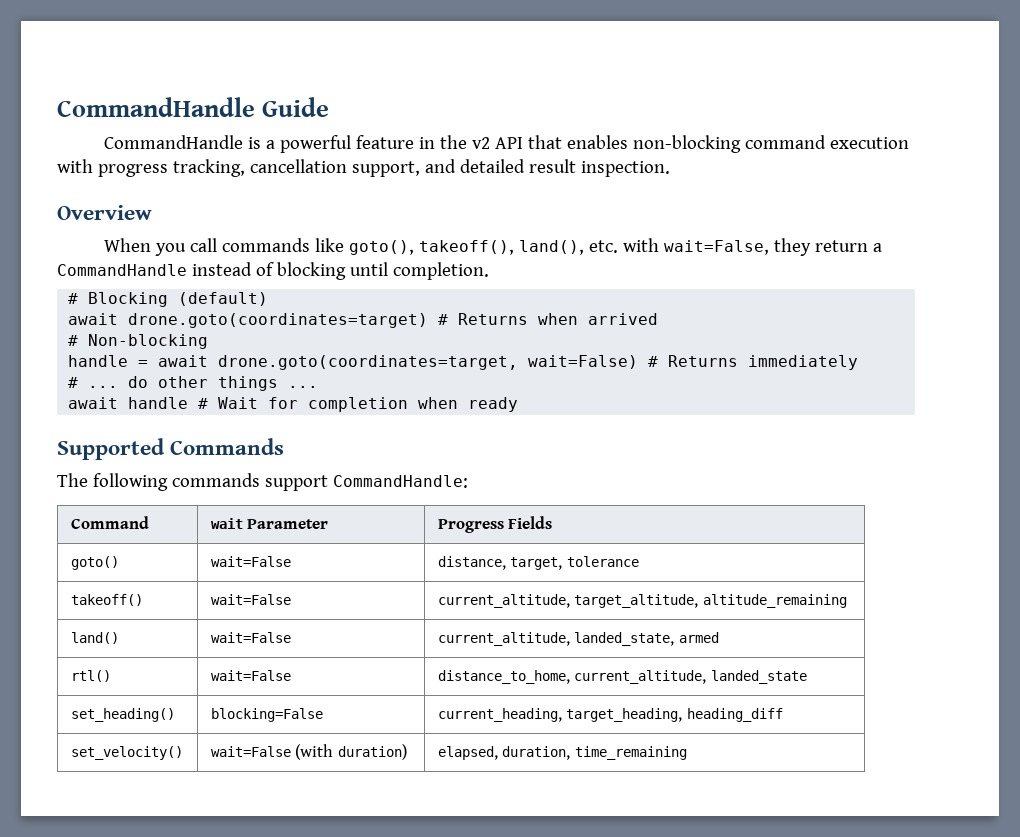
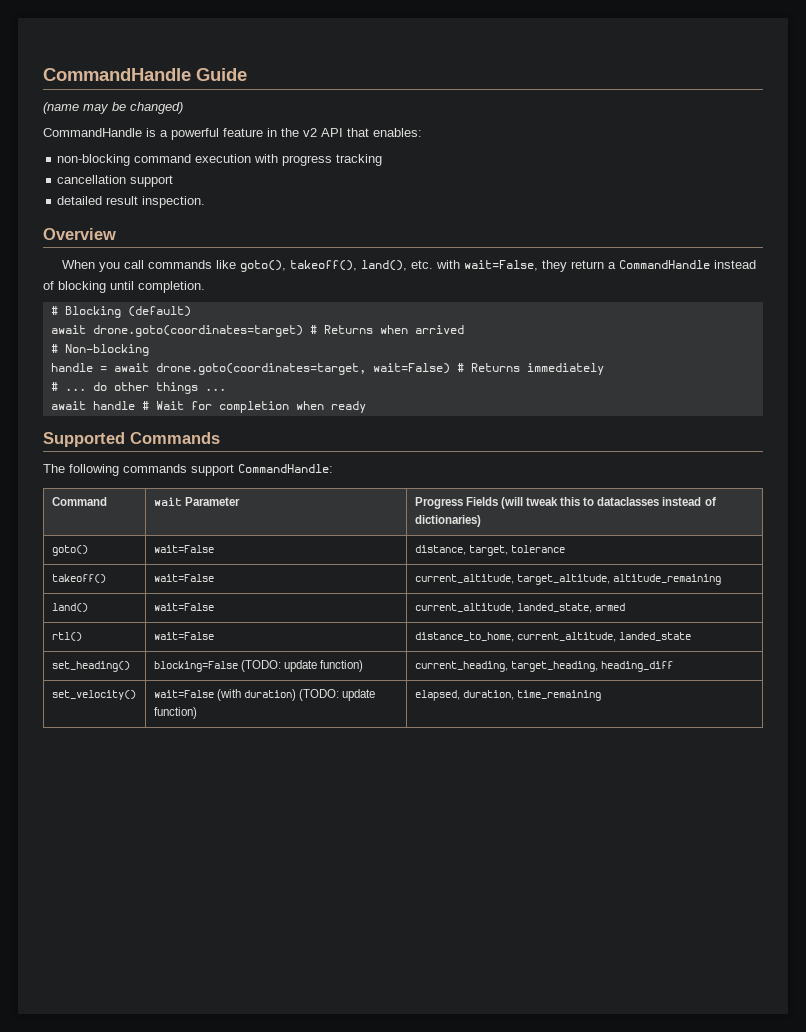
(330, 107) none -> [43,102,183,114] // (name may be changed)
[566,135,628,149] enables -> [373,128,422,137] enables: //
[172,159,456,177] tracking, cancellation support, and -> [336,154,383,166] [57,175,174,187] tracking // cancellation support //
(553, 522) none -> [500,497,716,509] [414,515,481,527] (will tweak this to dataclasses instead of dictionaries)
(323, 715) none -> [240,660,364,672] (TODO: update function)
(407, 752) none -> [299,689,376,701] [153,707,197,719] (TODO: update function)

